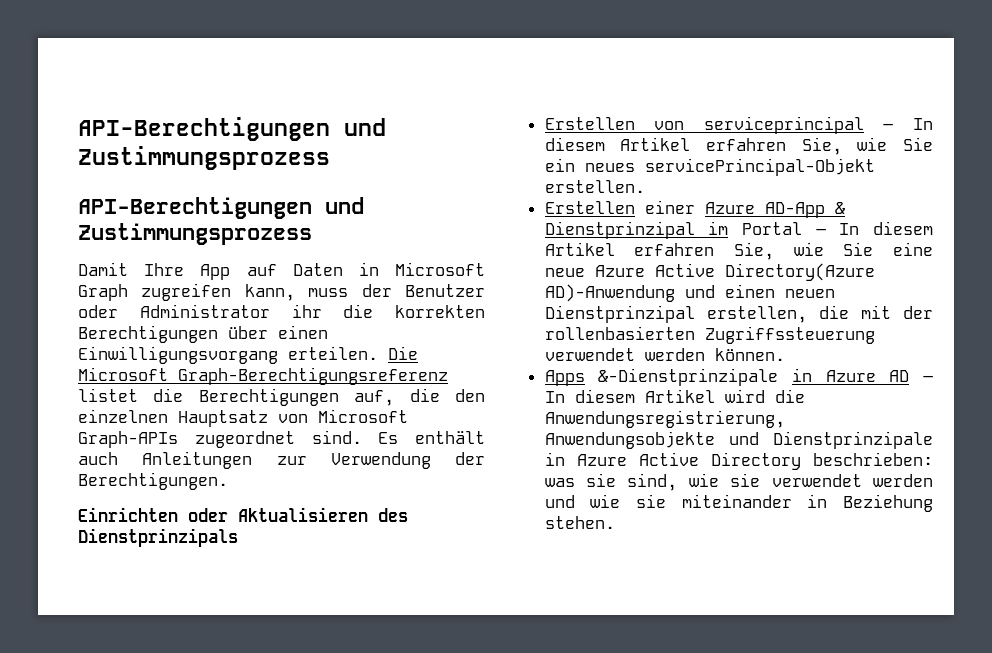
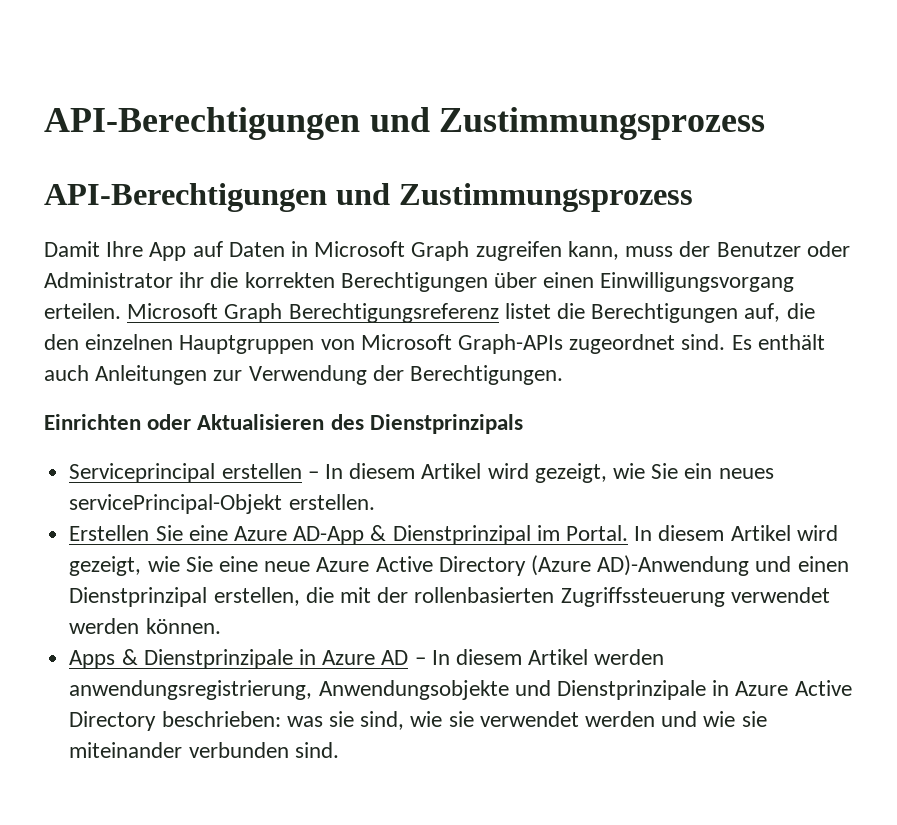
[388,346,418,360] [78,367,448,385] Die Microsoft Graph-Berechtigungsreferenz -> [127,303,499,323] Microsoft Graph Berechtigungsreferenz
[178,410,268,427] Hauptsatz -> [179,335,315,354] Hauptgruppen
[544,116,933,134] [544,137,842,155] Erstellen von serviceprincipal – In diesem Artikel erfahren Sie, -> [69,463,607,483] Serviceprincipal erstellen – In diesem Artikel wird gezeigt,
[644,200,695,214] einer -> [155,525,228,541] Sie eine
[742,221,933,235] [544,242,775,260] Portal – In diesem Artikel erfahren Sie, -> [565,525,838,541] [69,556,142,576] Portal. In diesem Artikel wird gezeigt,
[724,263,875,281] Directory(Azure -> [438,555,591,576] Directory (Azure
[784,289,835,298] neuen -> (849, 564) none
[598,368,779,386] &-Dienstprinzipale -> [121,649,293,669] & Dienstprinzipale
[724,389,805,403] [544,410,785,428] wird die Anwendungsregistrierung, -> [594,649,665,665] [69,680,313,700] werden anwendungsregistrierung,
[807,494,933,512] [544,516,615,529] in Beziehung stehen. -> [188,742,339,758] verbunden sind.

